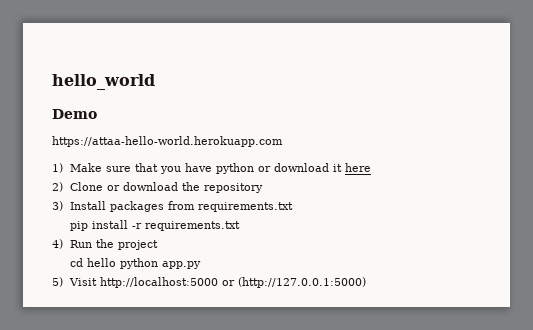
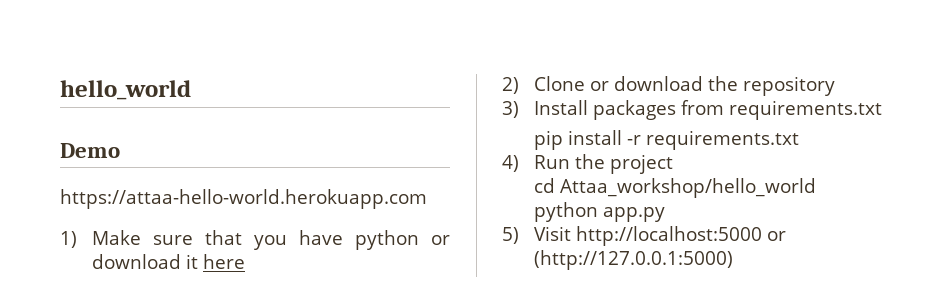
[86,258,116,267] hello -> [560,178,817,198] Attaa_workshop/hello_world //

